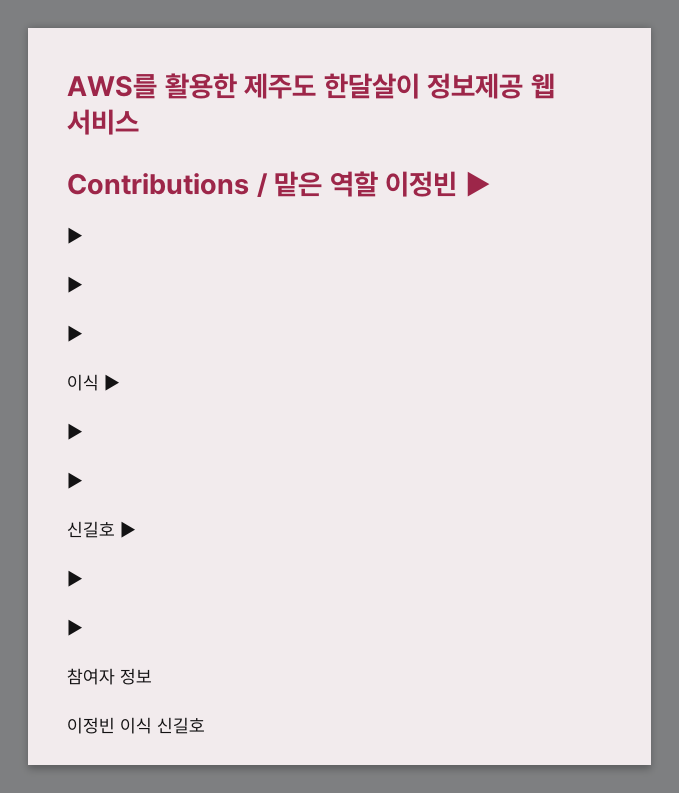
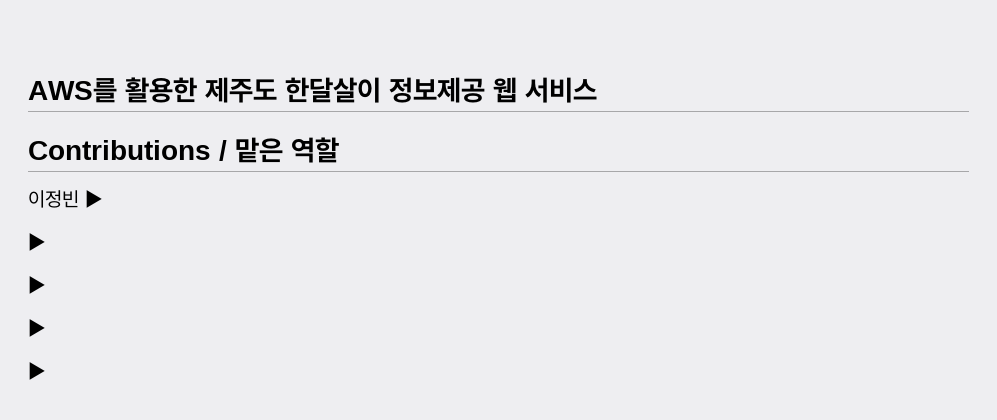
(378, 184) none -> (339, 150) //
[67,374,120,391] [67,423,83,440] [67,472,83,489] [67,521,136,538] [67,570,83,587] [67,619,83,636] [67,668,152,685] [67,717,205,734] 이식 ▶ // ▶ // ▶ // 신길호 ▶ // ▶ // ▶ // 참여자 정보 // 이정빈 이식 신길호 -> [28,362,46,380] ▶

